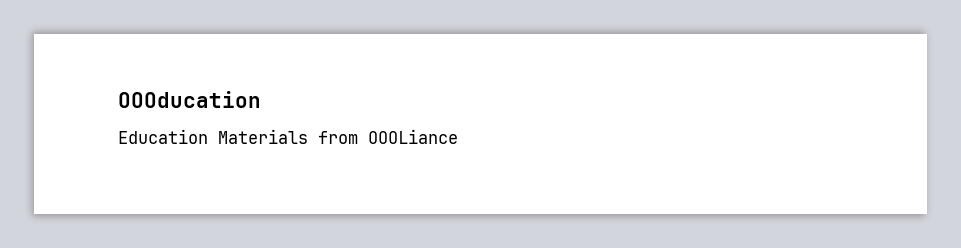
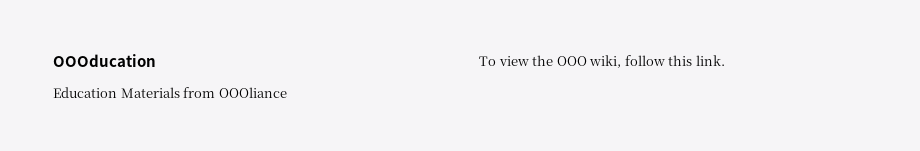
[368,129,458,144] OOOLiance -> [218,87,287,98] [479,55,725,68] OOOliance // To view the OOO wiki, follow this link.

